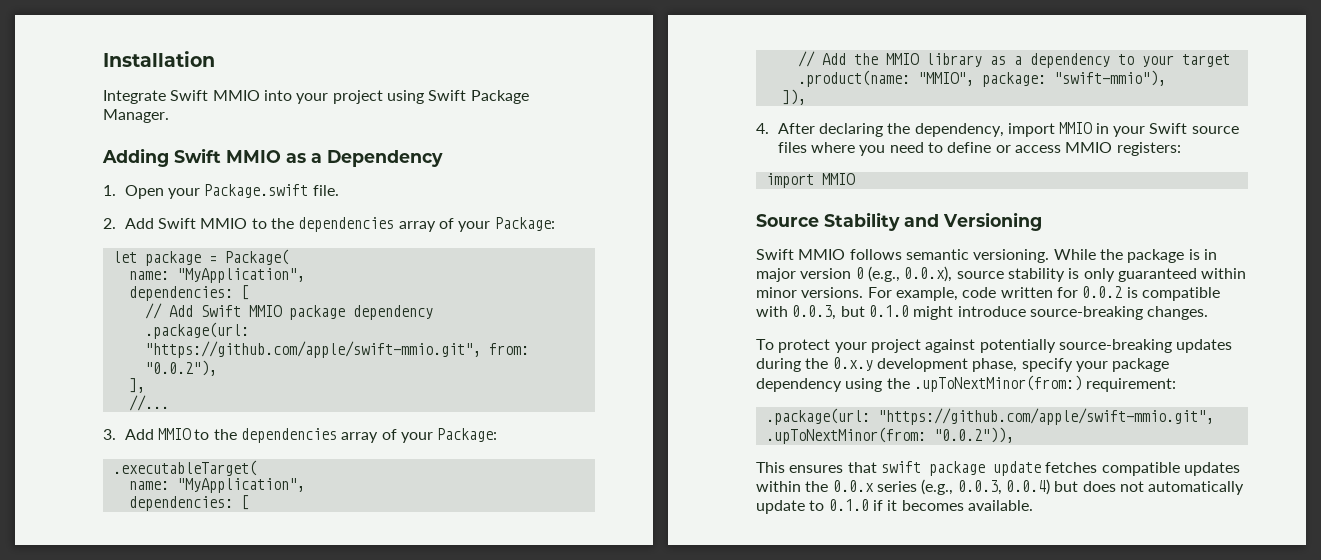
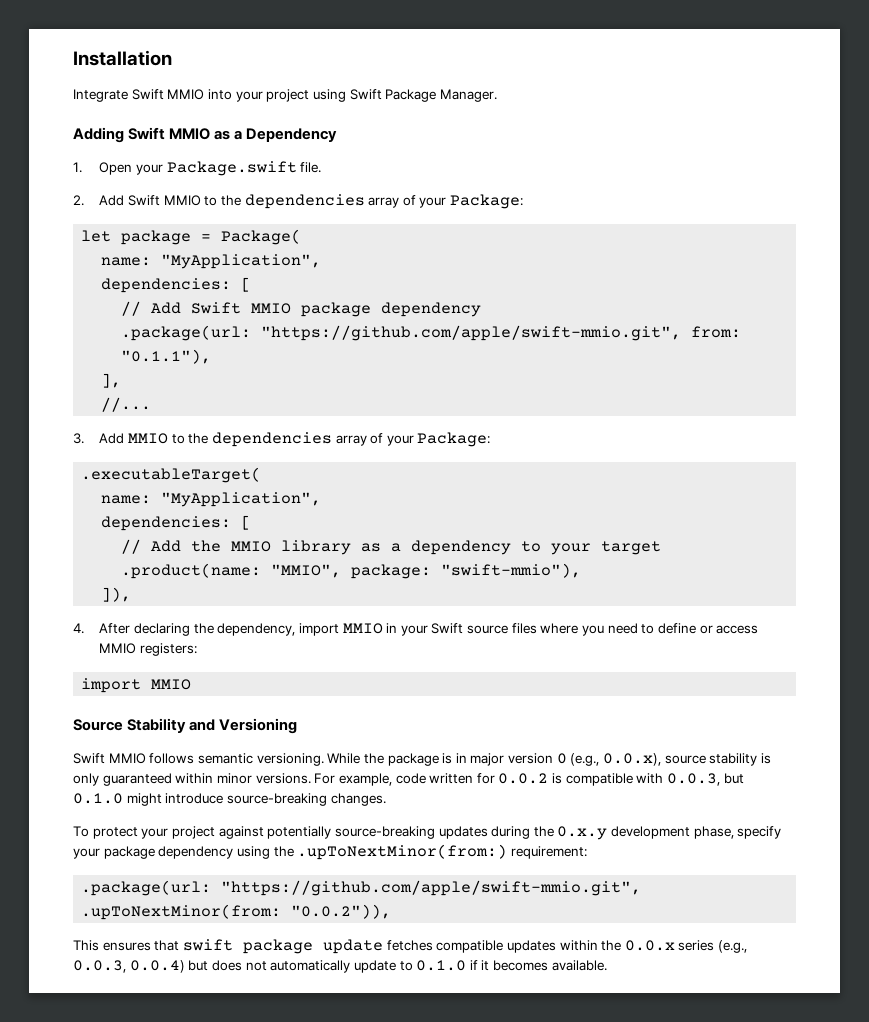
[144,360,217,376] "0.0.2"), -> [121,349,212,364] "0.1.1"),

